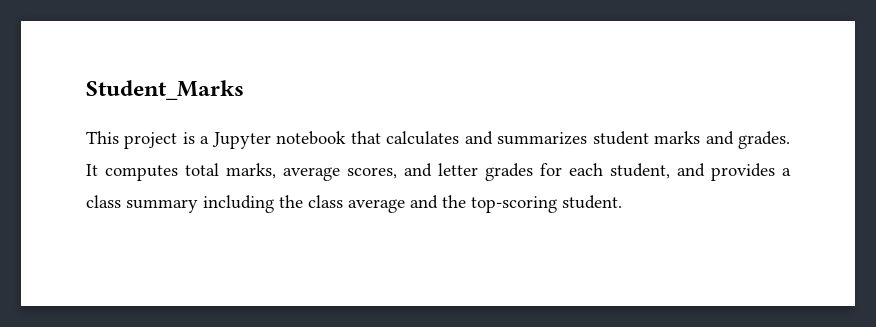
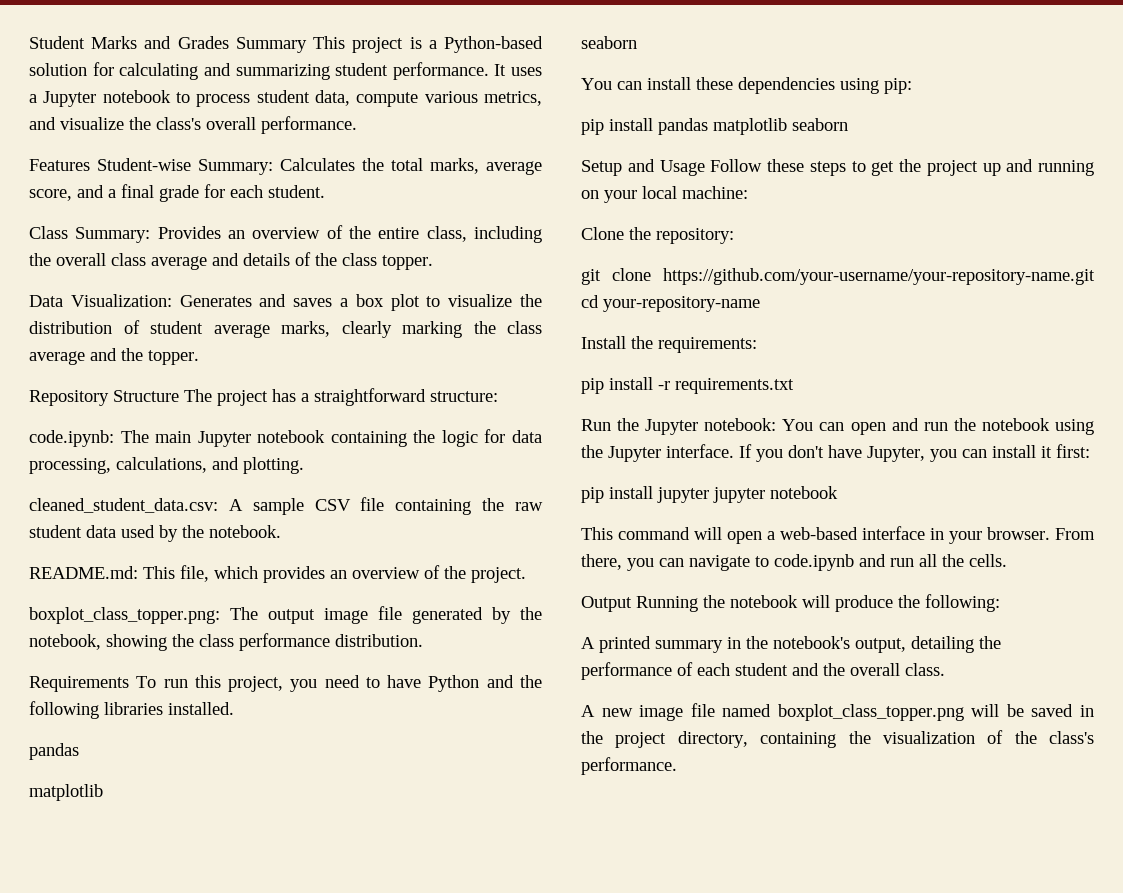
[86,80,244,100] [86,131,790,149] [86,163,791,181] [86,195,274,213] Student_Marks // This project is a Jupyter notebook that calculates and summarizes student marks and grades. It computes total marks, average scores, and letter grades for each student, and provides a class summary including -> [29,36,543,53] [29,62,542,80] [29,90,542,107] [29,116,357,134] [29,158,542,175] [29,184,325,202] [29,225,542,243] [29,252,433,270] [29,294,543,311] [29,320,462,338] Student Marks and Grades Summary This project is a Python-based solution for calculating and summarizing student performance. It uses a Jupyter notebook to process student data, compute various metrics, and visualize the class's overall performance. // Features Student-wise Summary: Calculates the total marks, average score, and a final grade for each student. // Class Summary: Provides an overview of the entire class, including the overall class average and details of the class topper. // Data Visualization: Generates and saves a box plot to visualize the distribution of student average marks, clearly marking
[471,195,622,213] top-scoring student. -> [148,350,199,365] [29,388,498,406] [29,429,542,447] [29,457,304,474] [29,497,543,515] [29,525,281,542] [29,565,526,583] [29,606,542,624] [29,633,423,651] [29,675,542,692] [29,701,234,719] [29,743,79,760] [29,784,103,801] [581,36,637,49] [581,77,912,94] [581,118,848,135] [581,159,1094,176] [581,186,748,203] [581,227,734,244] [581,268,1095,285] [581,295,760,312] [581,336,757,353] [581,377,794,394] [581,418,1094,435] [581,444,1090,462] [581,486,838,503] [581,526,1095,544] [581,554,1007,571] [581,594,1000,612] [581,636,1001,653] [581,662,945,680] [581,703,1094,721] [581,730,1094,748] [581,757,677,775] topper. // Repository Structure The project has a straightforward structure: // code.ipynb: The main Jupyter notebook containing the logic for data processing, calculations, and plotting. // cleaned_student_data.csv: A sample CSV file containing the raw student data used by the notebook. // README.md: This file, which provides an overview of the project. // boxplot_class_topper.png: The output image file generated by the notebook, showing the class performance distribution. // Requirements To run this project, you need to have Python and the following libraries installed. // pandas // matplotlib // seaborn // You can install these dependencies using pip: // pip install pandas matplotlib seaborn // Setup and Usage Follow these steps to get the project up and running on your local machine: // Clone the repository: // git clone https://github.com/your-username/your-repository-name.git cd your-repository-name // Install the requirements: // pip install -r requirements.txt // Run the Jupyter notebook: You can open and run the notebook using the Jupyter interface. If you don't have Jupyter, you can install it first: // pip install jupyter jupyter notebook // This command will open a web-based interface in your browser. From there, you can navigate to code.ipynb and run all the cells. // Output Running the notebook will produce the following: // A printed summary in the notebook's output, detailing the performance of each student and the overall class. // A new image file named boxplot_class_topper.png will be saved in the project directory, containing the visualization of the class's performance.

